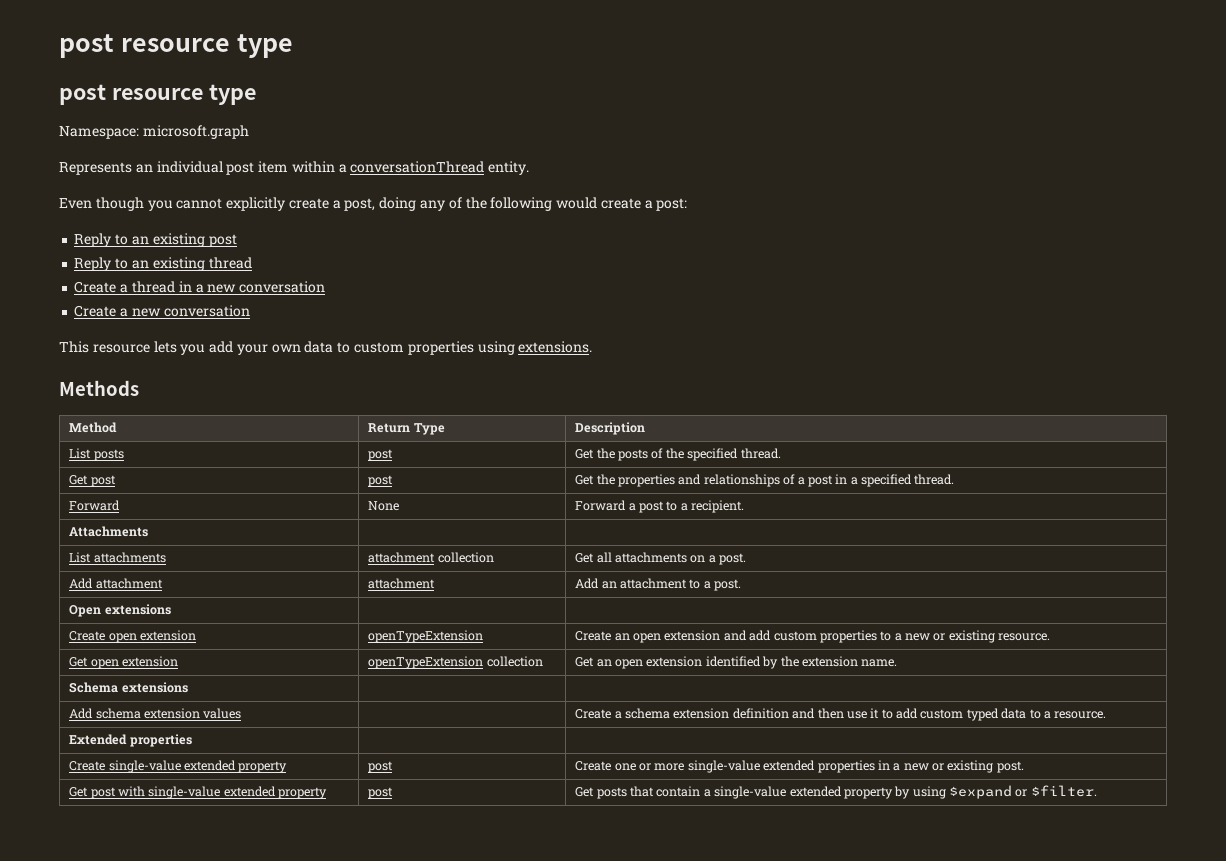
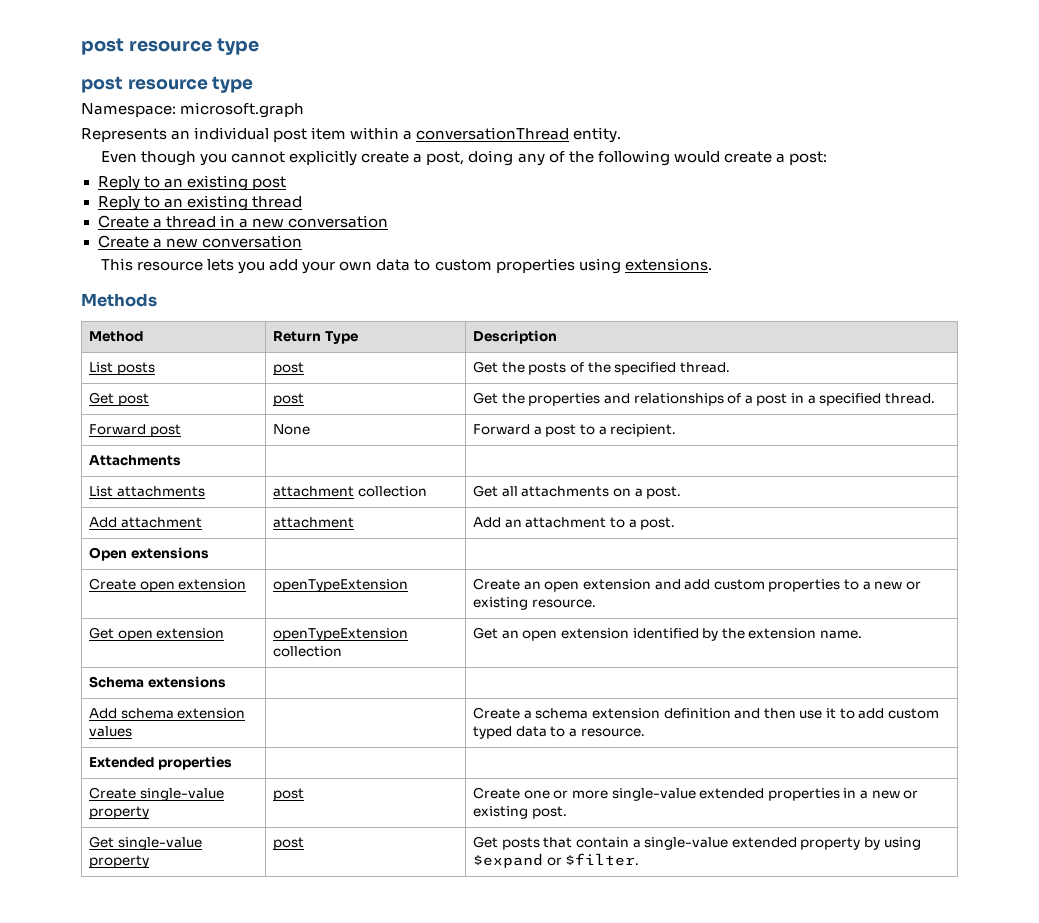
(121, 505) none -> [149,424,181,437] post
[183,760,236,771] extended -> (224, 794) none
[90,786,276,799] post with single-value extended -> [117,837,202,850] single-value

